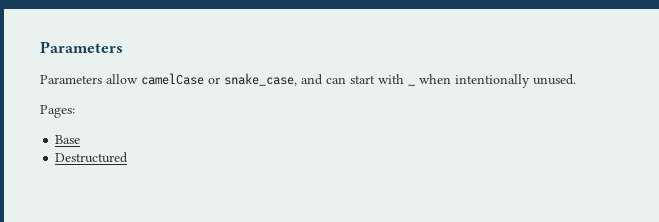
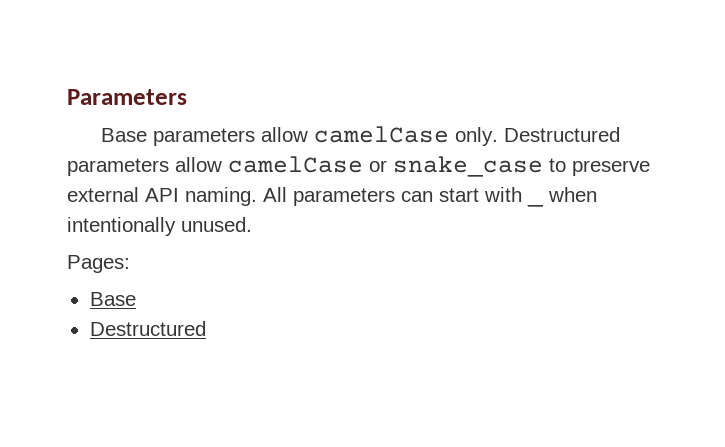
[40,73,323,86] Parameters allow camelCase or snake_case, and -> [101,126,621,146] [67,156,650,177] [67,187,395,206] Base parameters allow camelCase only. Destructured parameters allow camelCase or snake_case to preserve external API naming. All parameters

